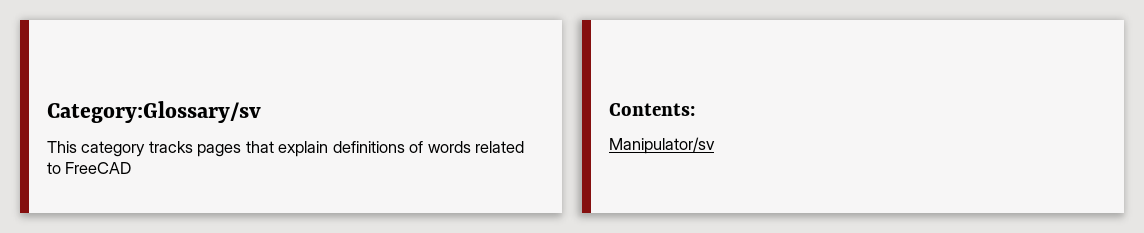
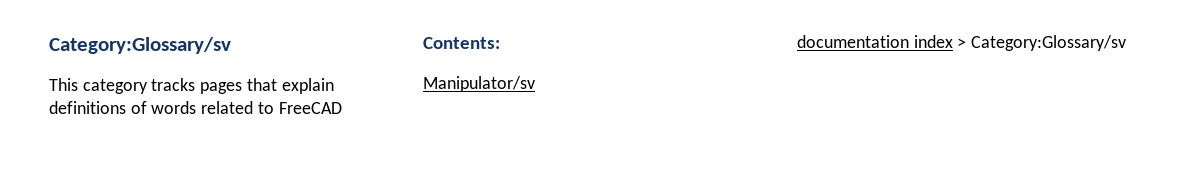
(715, 145) none -> [797,35,1127,51] // documentation index > Category:Glossary/sv

